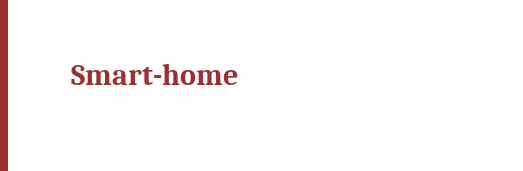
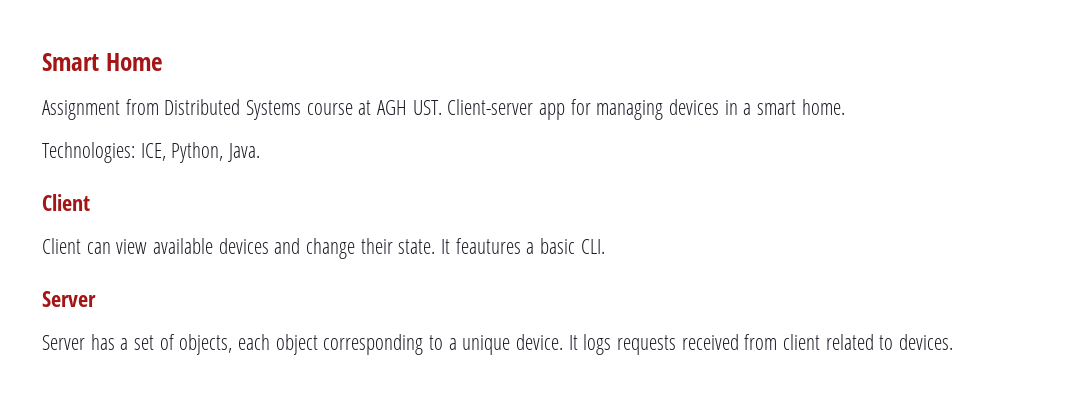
[71,63,238,85] Smart-home -> [42,53,163,71] [42,99,845,120] [42,142,260,163] [42,194,90,211] [42,238,605,259] [42,291,96,307] [42,334,954,355] Smart Home // Assignment from Distributed Systems course at AGH UST. Client-server app for managing devices in a smart home. // Technologies: ICE, Python, Java. // Client // Client can view available devices and change their state. It feautures a basic CLI. // Server // Server has a set of objects, each object corresponding to a unique device. It logs requests received from client related to devices.

